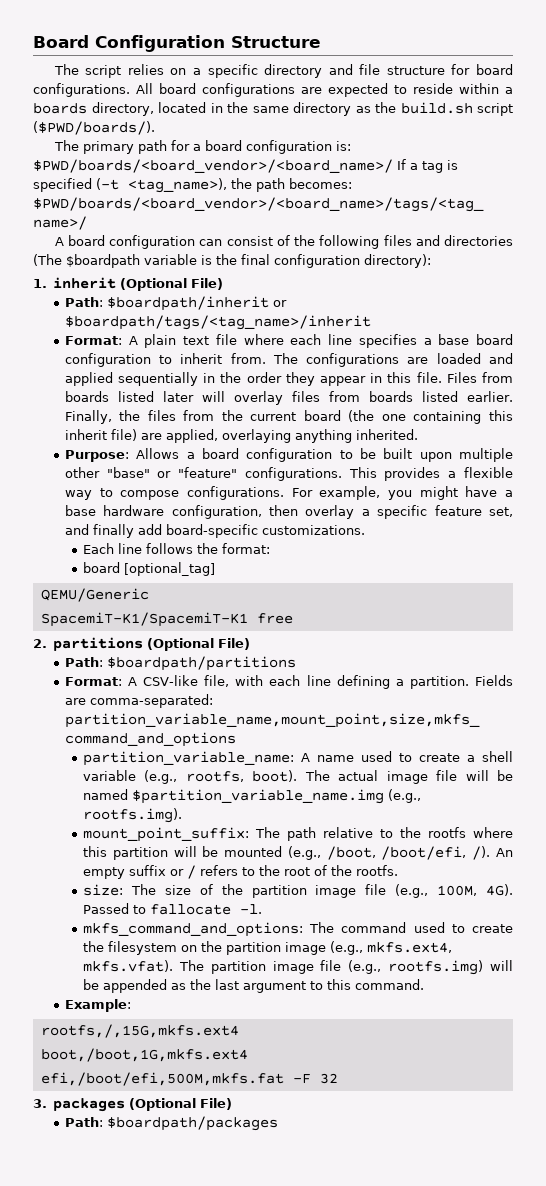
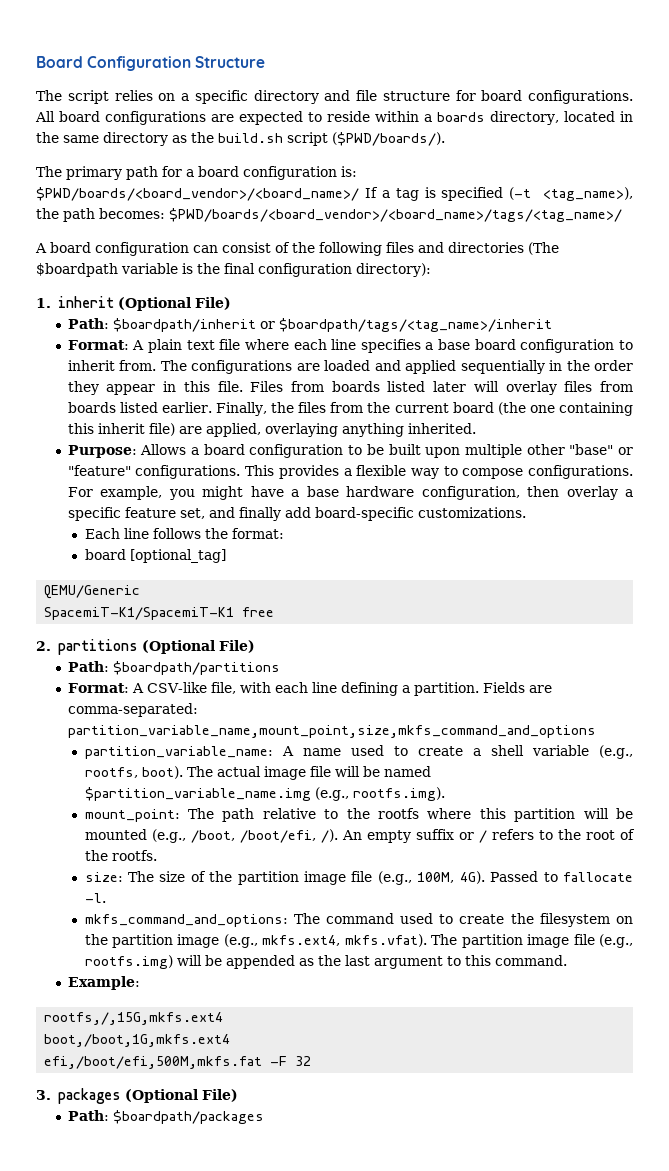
[83,827,250,842] mount_point_suffix: -> [84,809,180,822] mount_point:

